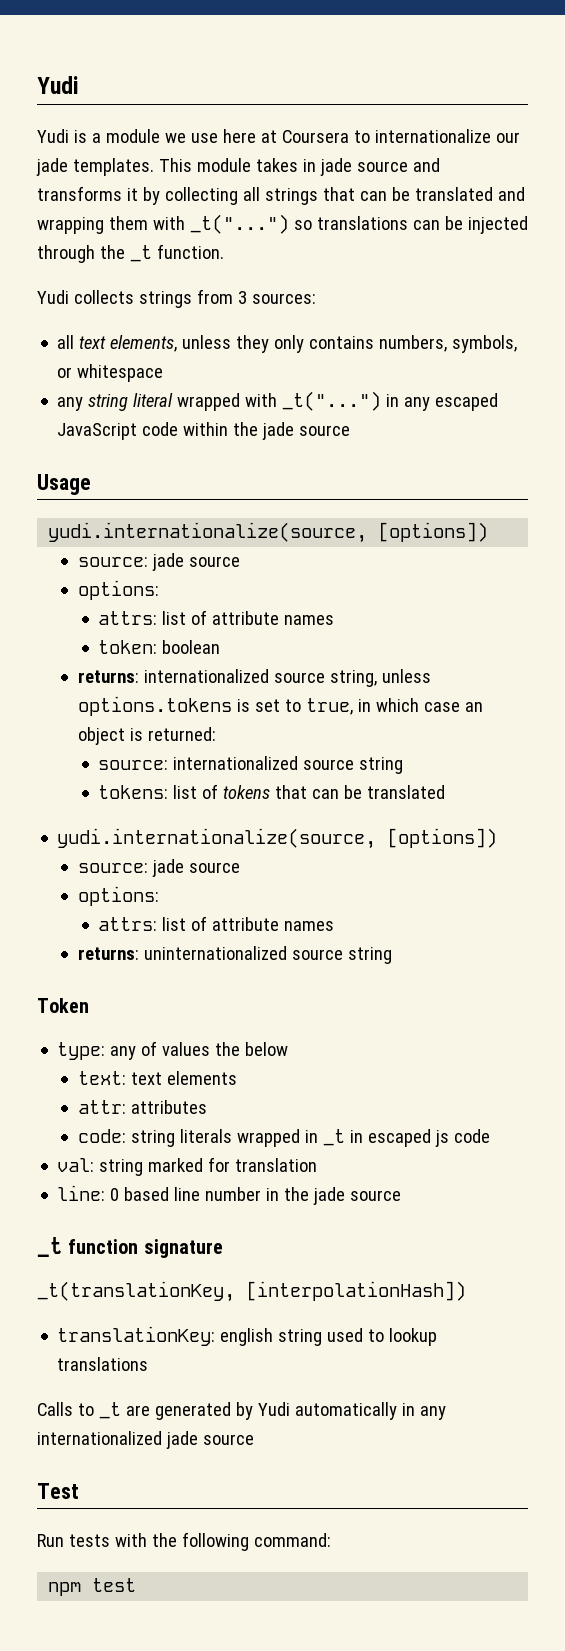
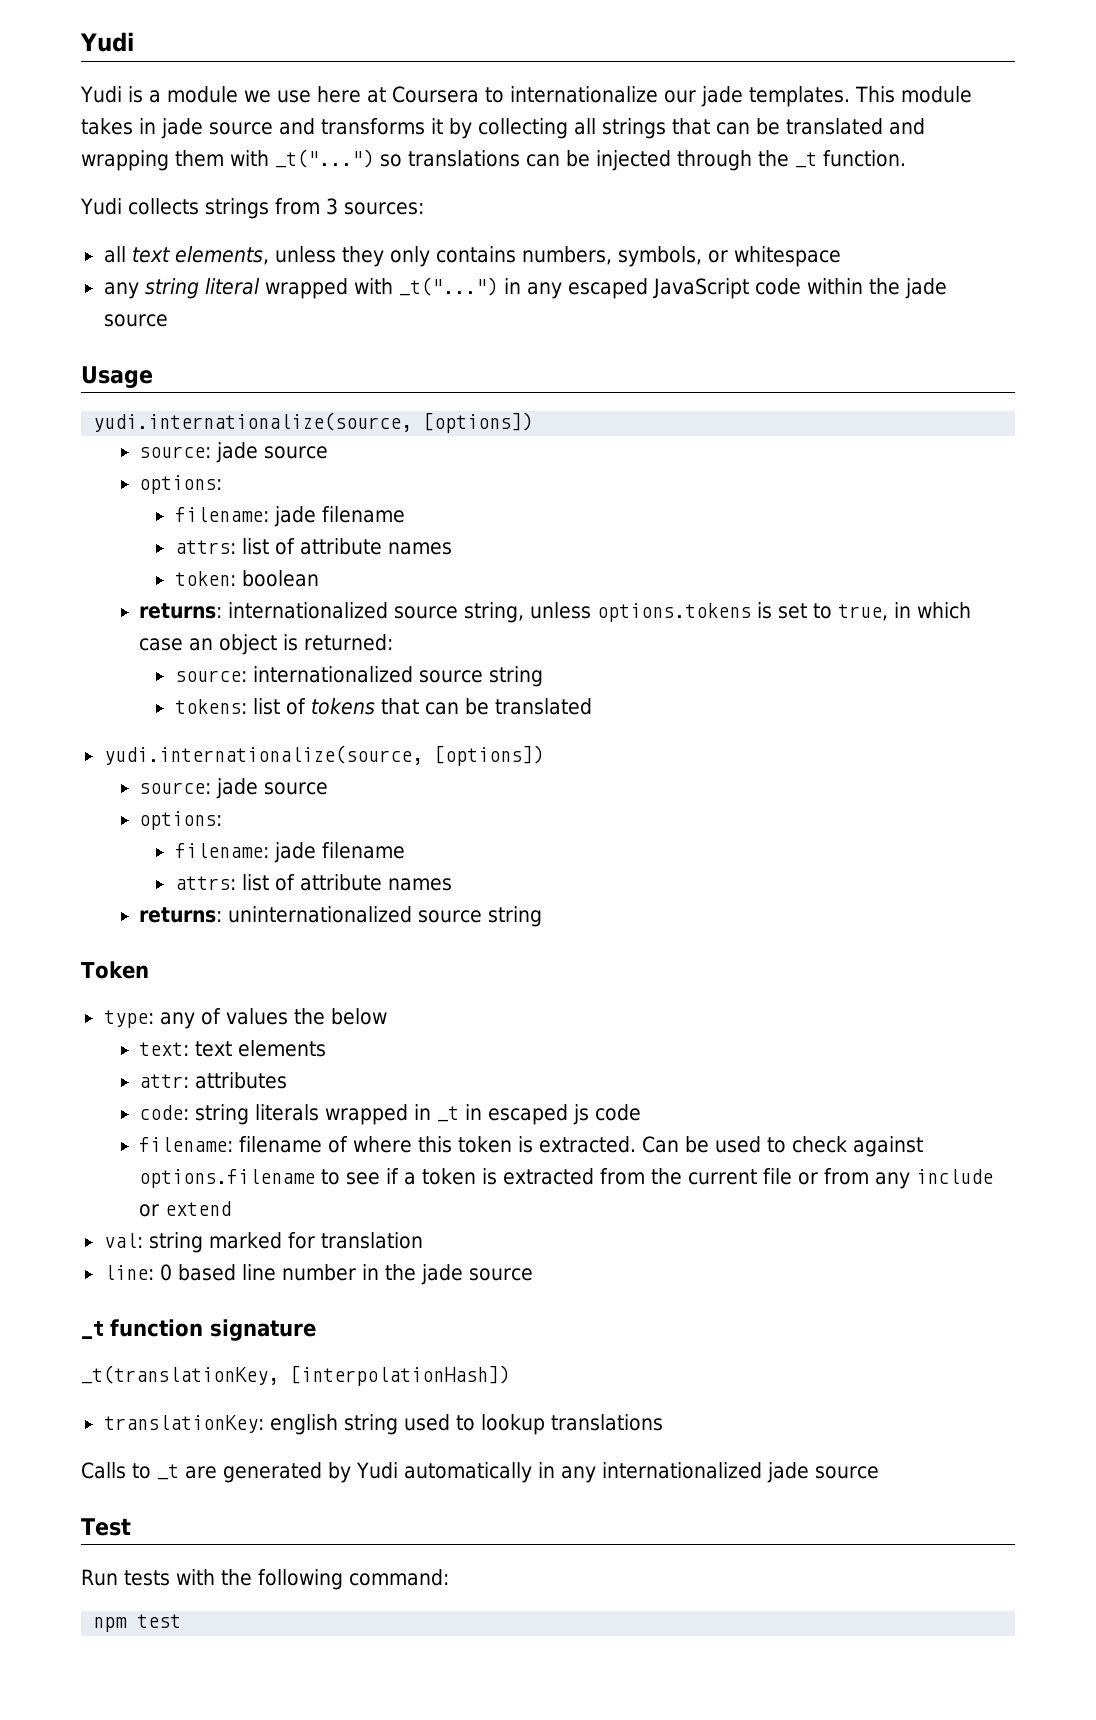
(159, 590) none -> [174,506,405,527] // filename: jade filename
(159, 896) none -> [174,842,405,863] // filename: jade filename
(490, 1136) none -> [139,1136,924,1157] [139,1168,994,1189] [139,1201,232,1217] // filename: filename of where this token is extracted. Can be used to check against options.filename to see if a token is extracted from the current file or from any include or extend

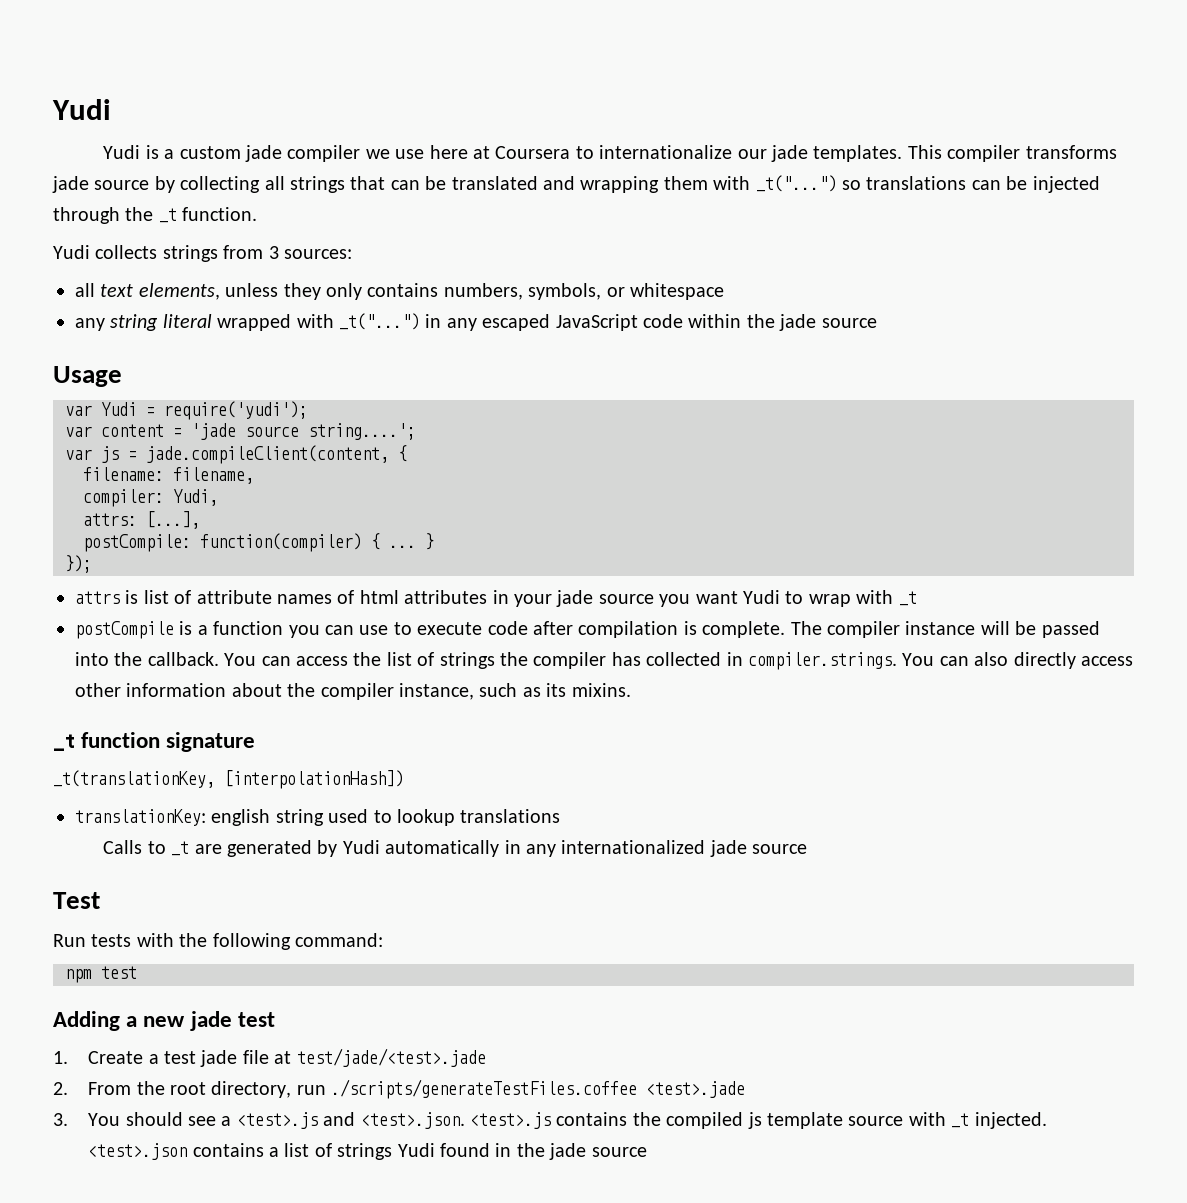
[166,86,238,103] module -> [179,145,361,162] custom jade compiler
[900,86,972,103] [81,118,443,139] module takes in jade source and transforms it -> [947,145,1117,162] [52,176,150,193] compiler transforms jade source
[93,412,534,433] [139,442,329,463] [139,475,223,494] [174,506,405,527] [174,538,452,555] [174,570,319,587] [139,602,972,623] [139,634,394,655] [174,666,543,687] [174,698,592,715] [103,745,544,766] [139,778,329,799] [139,811,223,830] [174,842,405,863] [174,874,452,891] [139,906,543,927] [81,961,149,979] [103,1008,387,1029] [139,1040,327,1057] [139,1072,288,1089] [139,1104,642,1125] [139,1136,924,1157] [139,1168,994,1189] [139,1201,232,1217] [103,1232,423,1253] [103,1264,533,1285] yudi.internationalize(source, [options]) // source: jade source // options: // filename: jade filename // attrs: list of attribute names // token: boolean // returns: internationalized source string, unless options.tokens is set to true, in which case an object is returned: // source: internationalized source string // tokens: list of tokens that can be translated // yudi.internationalize(source, [options]) // source: jade source // options: // filename: jade filename // attrs: list of attribute names // returns: uninternationalized source string // Token // type: any of values the below // text: text elements // attr: attributes // code: string literals wrapped in _t in escaped js code // filename: filename of where this token is extracted. Can be used to check against options.filename to see if a token is extracted from the current file or from any include or extend // val: string marked for translation // line: 0 based line number in the jade source -> [65,401,308,420] [65,423,416,440] [65,445,407,464] [83,467,254,484] [83,489,218,507] [83,511,200,529] [83,533,434,552] [65,555,92,573] [75,590,917,607] [75,621,1100,639] [75,652,1133,670] [75,683,631,700] var Yudi = require('yudi'); // var content = 'jade source string....'; // var js = jade.compileClient(content, { // filename: filename, // compiler: Yudi, // attrs: [...], // postCompile: function(compiler) { ... } // }); // attrs is list of attribute names of html attributes in your jade source you want Yudi to wrap with _t // postCompile is a function you can use to execute code after compilation is complete. The compiler instance will be passed into the callback. You can access the list of strings the compiler has collected in compiler.strings. You can also directly access other information about the compiler instance, such as its mixins.
(182, 1621) none -> [53,1011,275,1031] [53,1048,486,1067] [53,1079,746,1099] [53,1112,1047,1129] [88,1143,647,1160] // Adding a new jade test // 1. Create a test jade file at test/jade/<test>.jade // 2. From the root directory, run ./scripts/generateTestFiles.coffee <test>.jade // 3. You should see a <test>.js and <test>.json. <test>.js contains the compiled js template source with _t injected. <test>.json contains a list of strings Yudi found in the jade source

